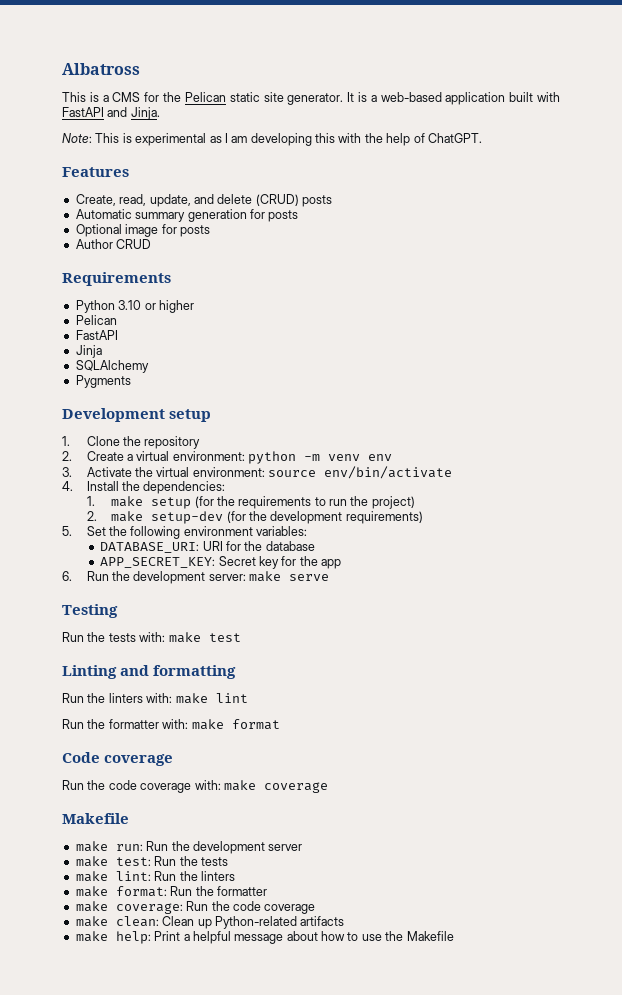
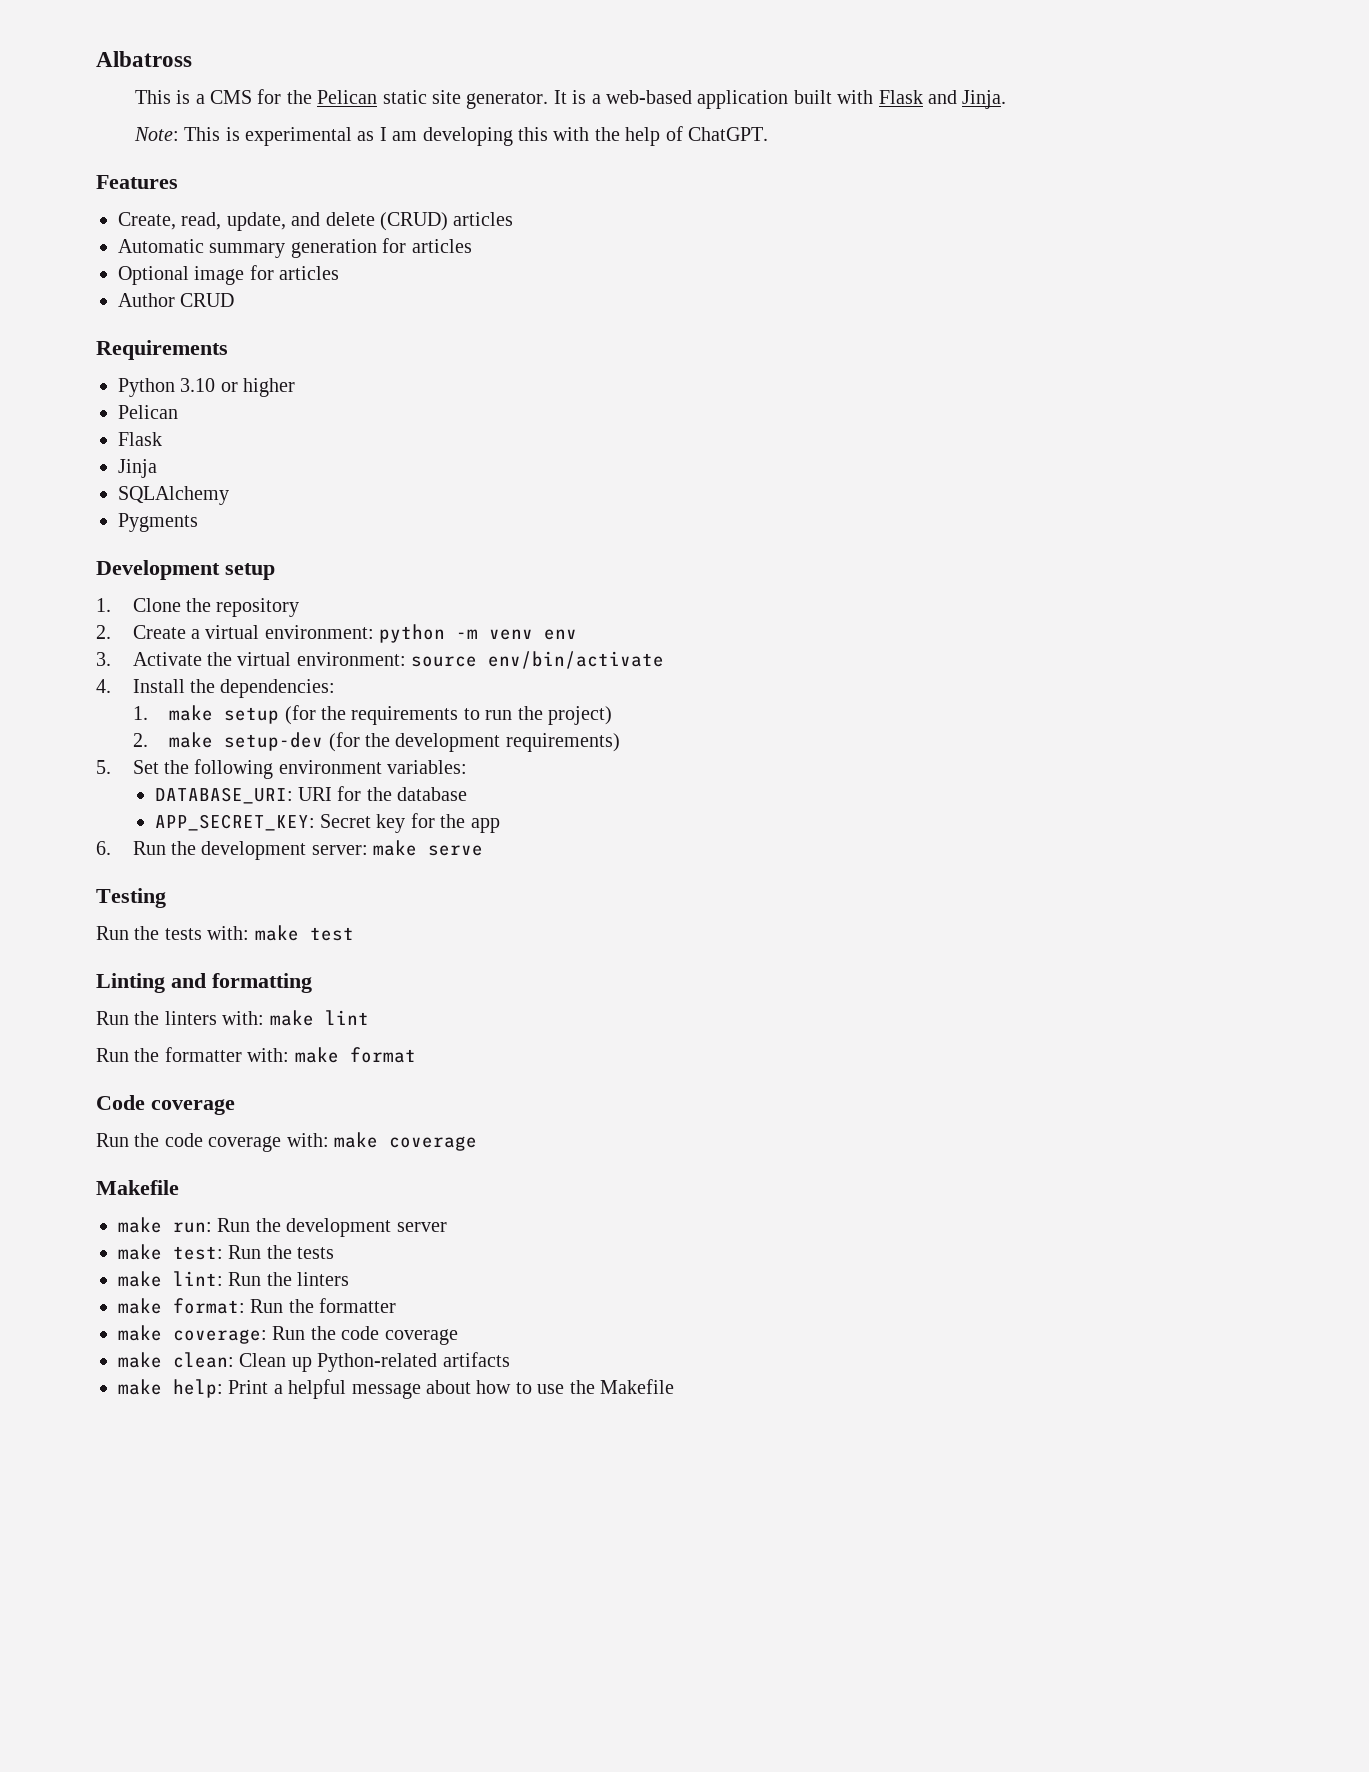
[62,107,104,117] FastAPI -> [878,90,923,104] Flask
[302,195,332,207] posts -> [453,212,514,226] articles
[268,210,299,222] posts -> [411,239,472,253] articles
[179,225,210,237] posts -> [279,266,340,280] articles
[75,330,118,340] FastAPI -> [118,432,162,446] Flask

